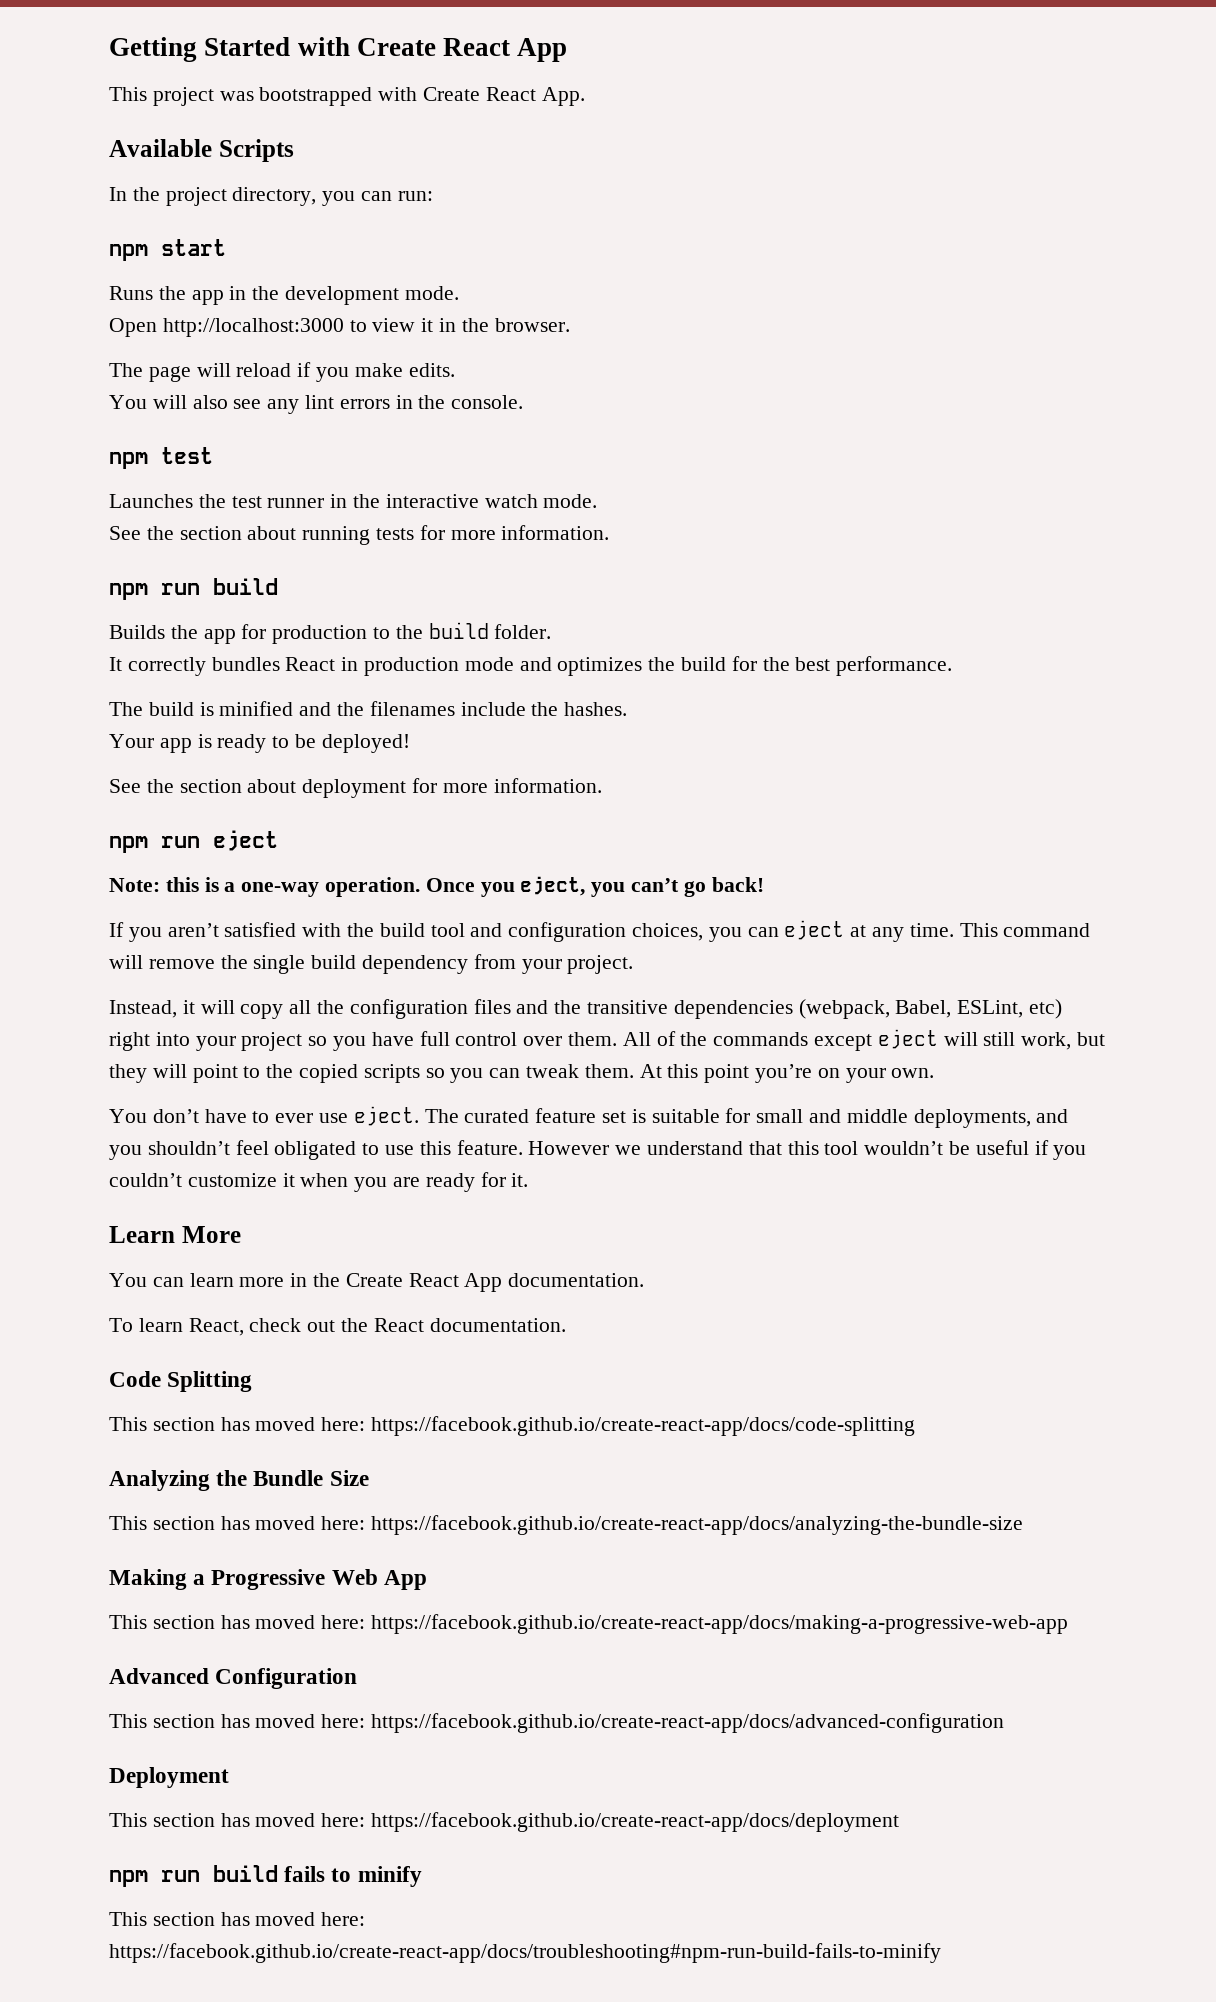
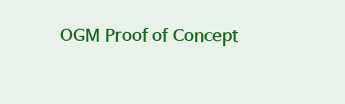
[109,37,568,62] [109,87,585,106] [109,139,294,162] [109,187,433,206] [109,239,226,261] [109,286,459,305] [109,318,570,337] [109,362,455,382] [109,395,524,414] [109,447,213,469] [109,494,598,508] [109,525,610,545] [109,578,278,600] [109,622,552,644] [109,656,953,676] [109,701,628,716] [109,734,410,753] [109,778,602,798] [109,830,278,853] [109,876,764,897] [109,920,1091,942] [109,954,634,974] [109,999,1063,1019] [109,1029,1106,1051] [109,1064,935,1083] [109,1106,1069,1128] [109,1140,1087,1160] [109,1172,529,1192] [109,1226,241,1243] [109,1273,645,1292] [109,1318,566,1336] [109,1371,253,1392] [109,1416,916,1436] [109,1470,369,1491] [109,1515,1024,1535] [109,1569,427,1590] [109,1614,1069,1634] [109,1668,358,1689] [109,1713,1005,1733] [109,1767,229,1788] [109,1812,900,1832] [109,1865,422,1887] [109,1912,366,1926] [109,1943,941,1963] Getting Started with Create React App // This project was bootstrapped with Create React App. // Available Scripts // In the project directory, you can run: // npm start // Runs the app in the development mode. // Open http://localhost:3000 to view it in the browser. // The page will reload if you make edits. // You will also see any lint errors in the console. // npm test // Launches the test runner in the interactive watch mode. // See the section about running tests for more information. // npm run build // Builds the app for production to the build folder. // It correctly bundles React in production mode and optimizes the build for the best performance. // The build is minified and the filenames include the hashes. // Your app is ready to be deployed! // See the section about deployment for more information. // npm run eject // Note: this is a one-way operation. Once you eject, you can’t go back! // If you aren’t satisfied with the build tool and configuration choices, you can eject at any time. This command will remove the single build dependency from your project. // Instead, it will copy all the configuration files and the transitive dependencies (webpack, Babel, ESLint, etc) right into your project so you have full control over them. All of the commands except eject will still work, but they will point to the copied scripts so you can tweak them. At this point you’re on your own. // You don’t have to ever use eject. The curated feature set is suitable for small and middle deployments, and you shouldn’t feel obligated to use this feature. However we understand that this tool wouldn’t be useful if you couldn’t customize it when you are ready for it. // Learn More // You can learn more in the Create React App documentation. // To learn React, check out the React documentation. // Code Splitting // This section has moved here: https://facebook.github.io/create-react-app/docs/code-splitting // Analyzing the Bundle Size // This section has moved here: https://facebook.github.io/create-react-app/docs/analyzing-the-bundle-size // Making a Progressive Web App // This section has moved here: https://facebook.github.io/create-react-app/docs/making-a-progressive-web-app // Advanced Configuration // This section has moved here: https://facebook.github.io/create-react-app/docs/advanced-configuration // Deployment // This section has moved here: https://facebook.github.io/create-react-app/docs/deployment // npm run build fails to minify // This section has moved here: https://facebook.github.io/create-react-app/docs/troubleshooting#npm-run-build-fails-to-minify -> [60,27,240,47] OGM Proof of Concept

